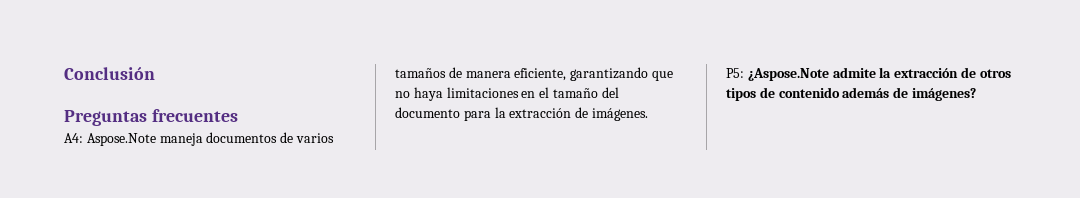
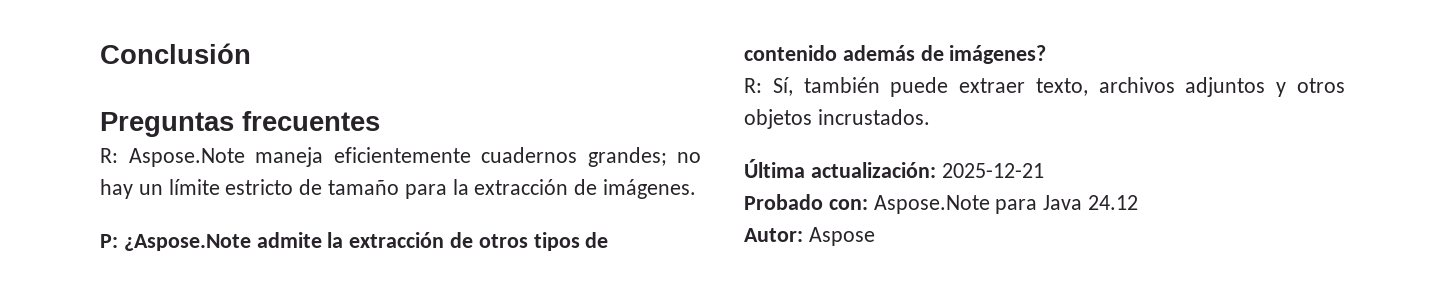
[64,133,83,143] A4: -> [100,148,118,163] R:
[206,132,334,143] [395,67,673,81] [395,87,619,101] [395,107,460,118] documentos de varios tamaños de manera eficiente, garantizando que no haya limitaciones en el tamaño del documento -> [333,147,701,167] [100,179,400,199] eficientemente cuadernos grandes; no hay un límite estricto de tamaño
[726,68,744,78] P5: -> [100,234,118,248] P:
(976, 94) none -> [744,77,1345,97] [744,109,930,129] [744,159,1044,178] [744,194,1139,214] [744,227,875,246] // R: Sí, también puede extraer texto, archivos adjuntos y otros objetos incrustados. // Última actualización: 2025-12-21 // Probado con: Aspose.Note para Java 24.12 // Autor: Aspose

